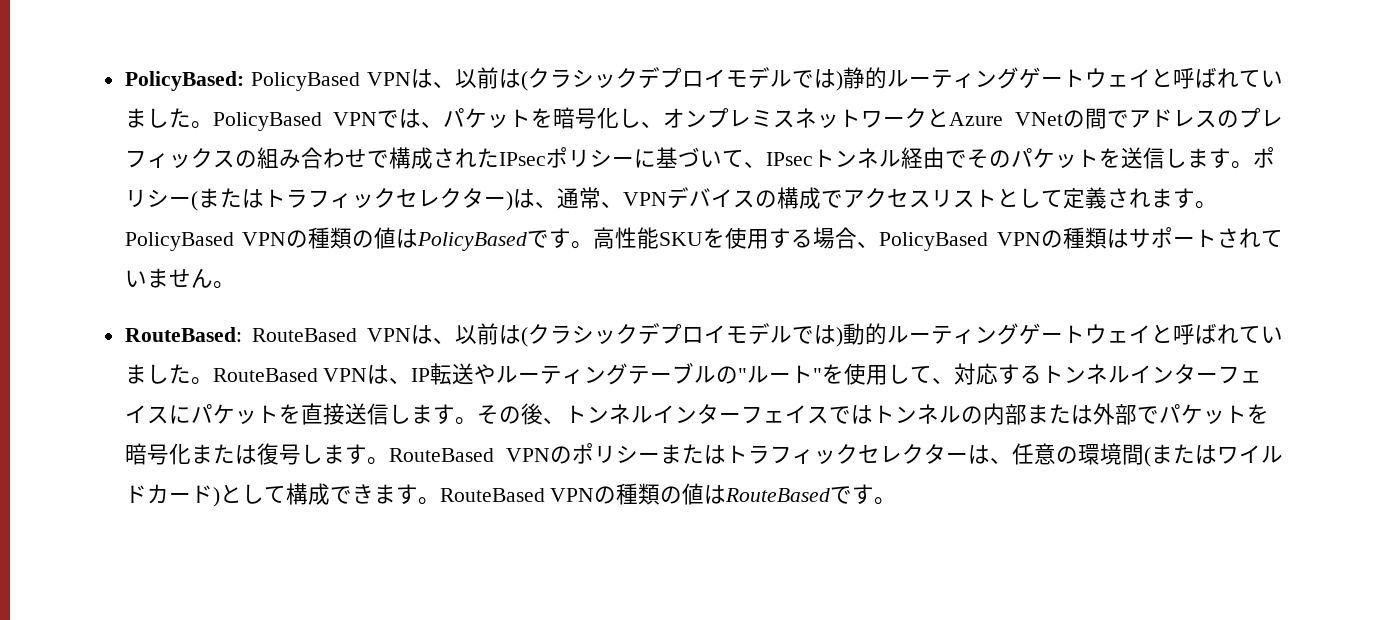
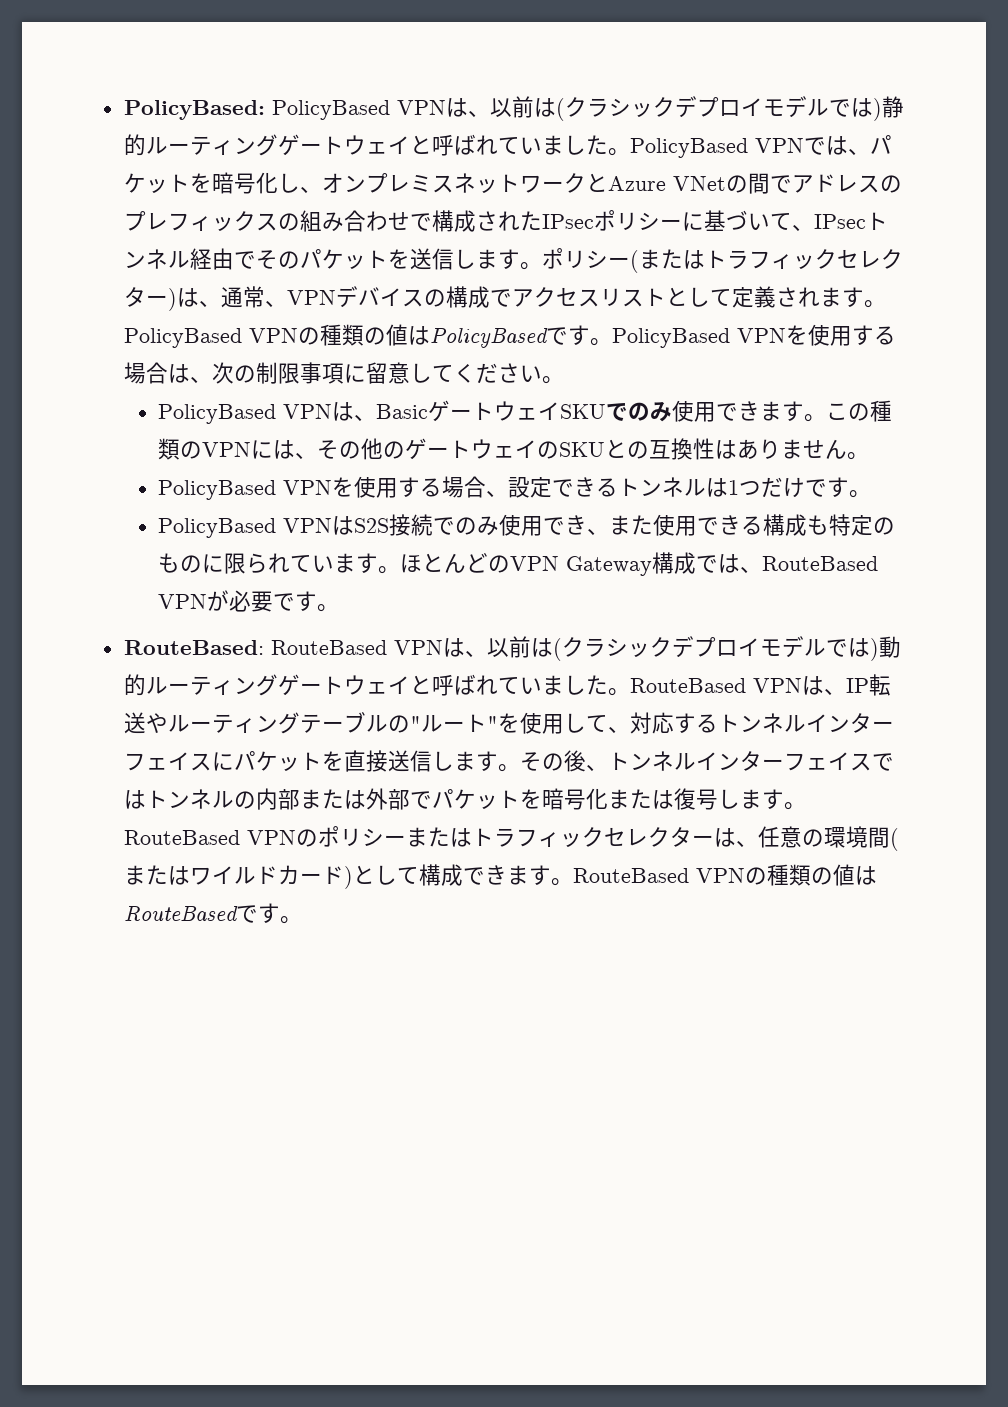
[593,227,1283,251] [124,268,213,288] 高性能SKUを使用する場合、PolicyBased VPNの種類はサポートされていません -> [611,324,896,348] [123,362,564,384] [157,400,892,424] [157,438,869,460] [157,476,871,500] [157,514,895,538] [157,552,878,576] [157,590,317,612] PolicyBased VPNを使用する場合は、次の制限事項に留意してください。 // PolicyBased VPNは、BasicゲートウェイSKUでのみ使用できます。この種類のVPNには、その他のゲートウェイのSKUとの互換性はありません。 // PolicyBased VPNを使用する場合、設定できるトンネルは1つだけです。 // PolicyBased VPNはS2S接続でのみ使用でき、また使用できる構成も特定のものに限られています。ほとんどのVPN Gateway構成では、RouteBased VPNが必要です

